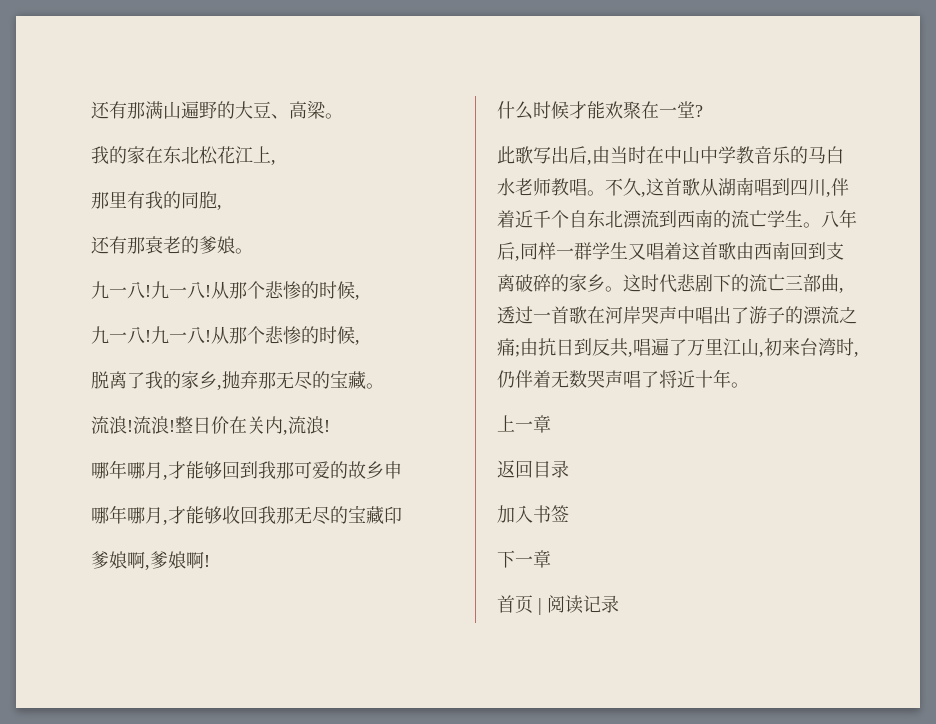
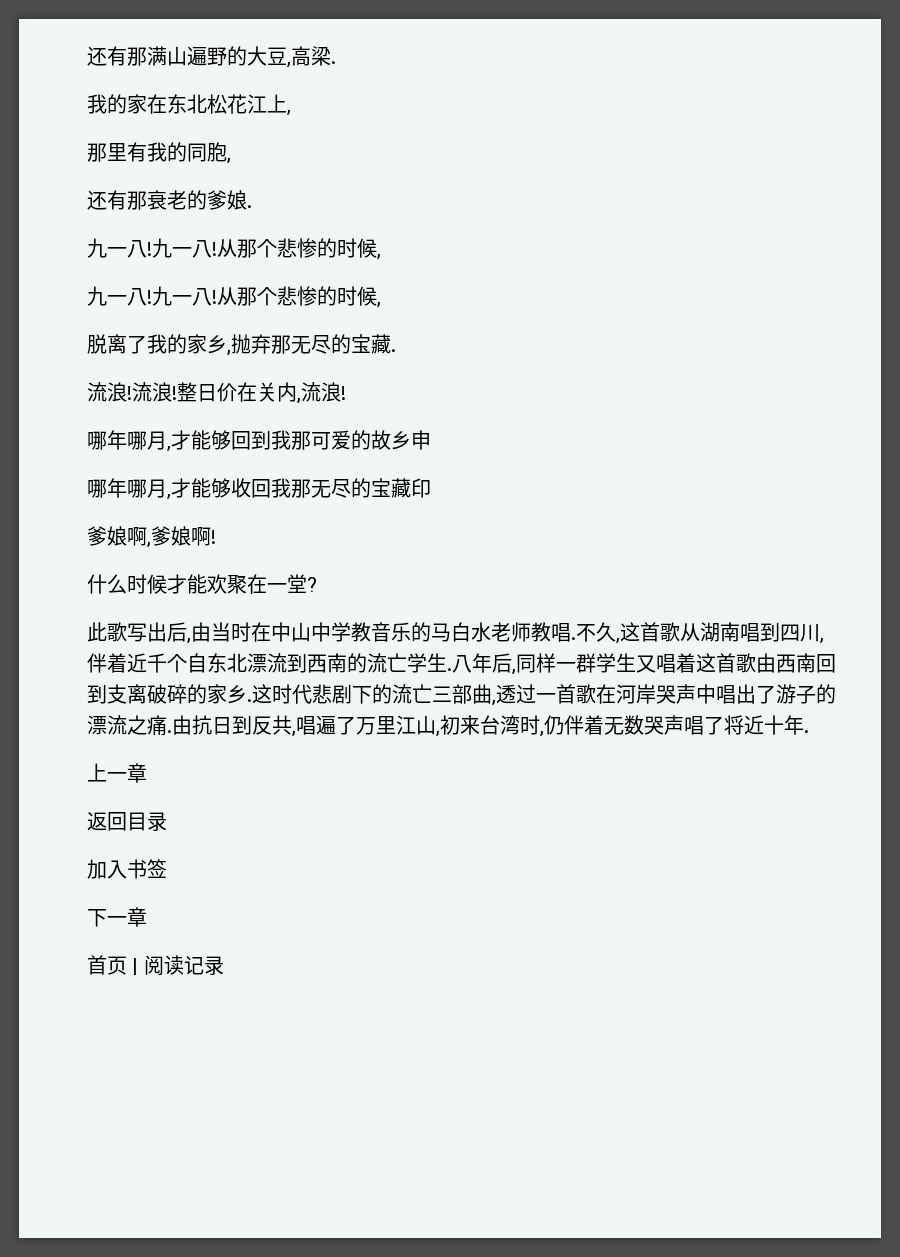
[271,100,343,119] 、高梁。 -> [287,46,336,68] ,高梁.
[235,248,253,254] 。 -> [247,205,252,208] .
[366,383,384,389] 。 -> [391,349,396,352] .
[587,190,605,196] 。 -> [571,637,576,640] .
[803,222,821,228] 。 -> [447,668,452,671] .
[605,286,623,292] 。 -> [247,699,252,702] .
[515,345,520,357] ; -> [167,730,172,733] .
[731,382,749,388] 。 -> [804,730,809,733] .

